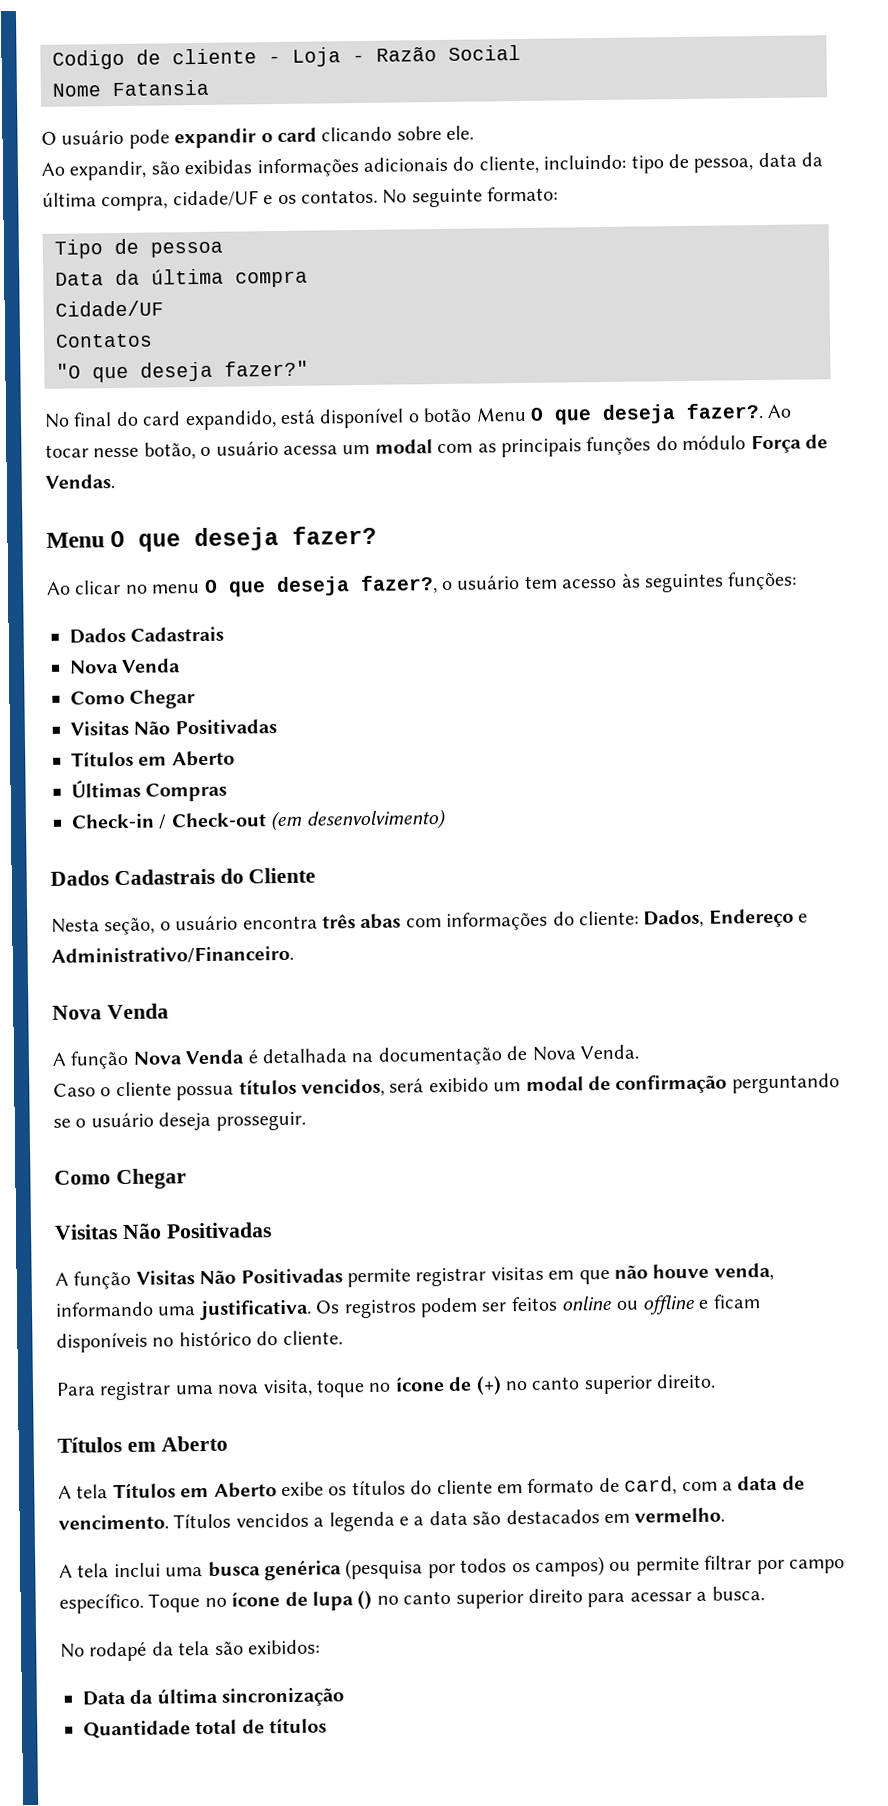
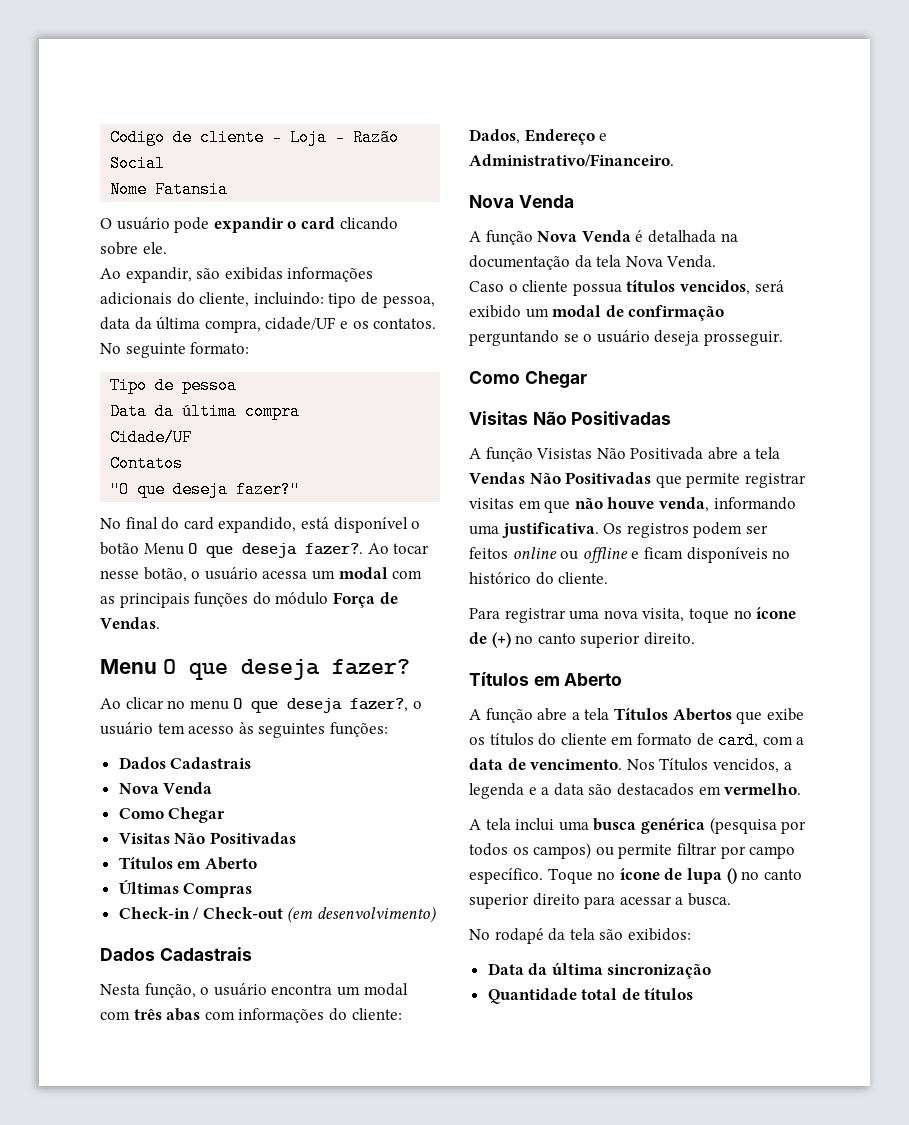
[219,867,317,884] do Cliente -> (252, 954) none
[104,917,156,936] seção, -> [144,983,196,998] função,
(318, 922) none -> [336,983,408,996] [100,1011,130,1020] um modal com
[506,1045,528,1061] de -> [574,255,622,268] da tela
[135,1268,343,1285] Visitas Não Positivadas -> [536,447,781,460] [469,472,682,488] Visistas Não Positivada abre a tela Vendas Não Positivadas que
[76,1482,277,1499] tela Títulos em Aberto -> [485,708,763,724] função abre a tela Títulos Abertos que
[173,1512,309,1529] Títulos vencidos -> [626,758,779,773] Nos Títulos vencidos,

